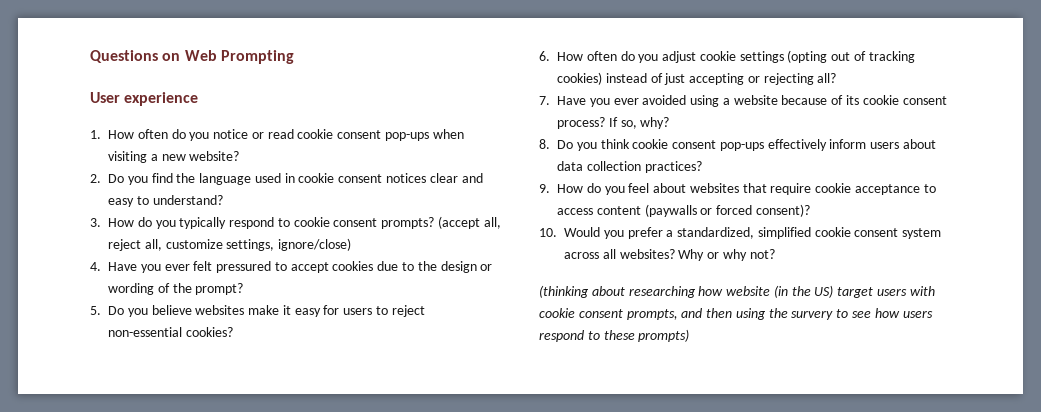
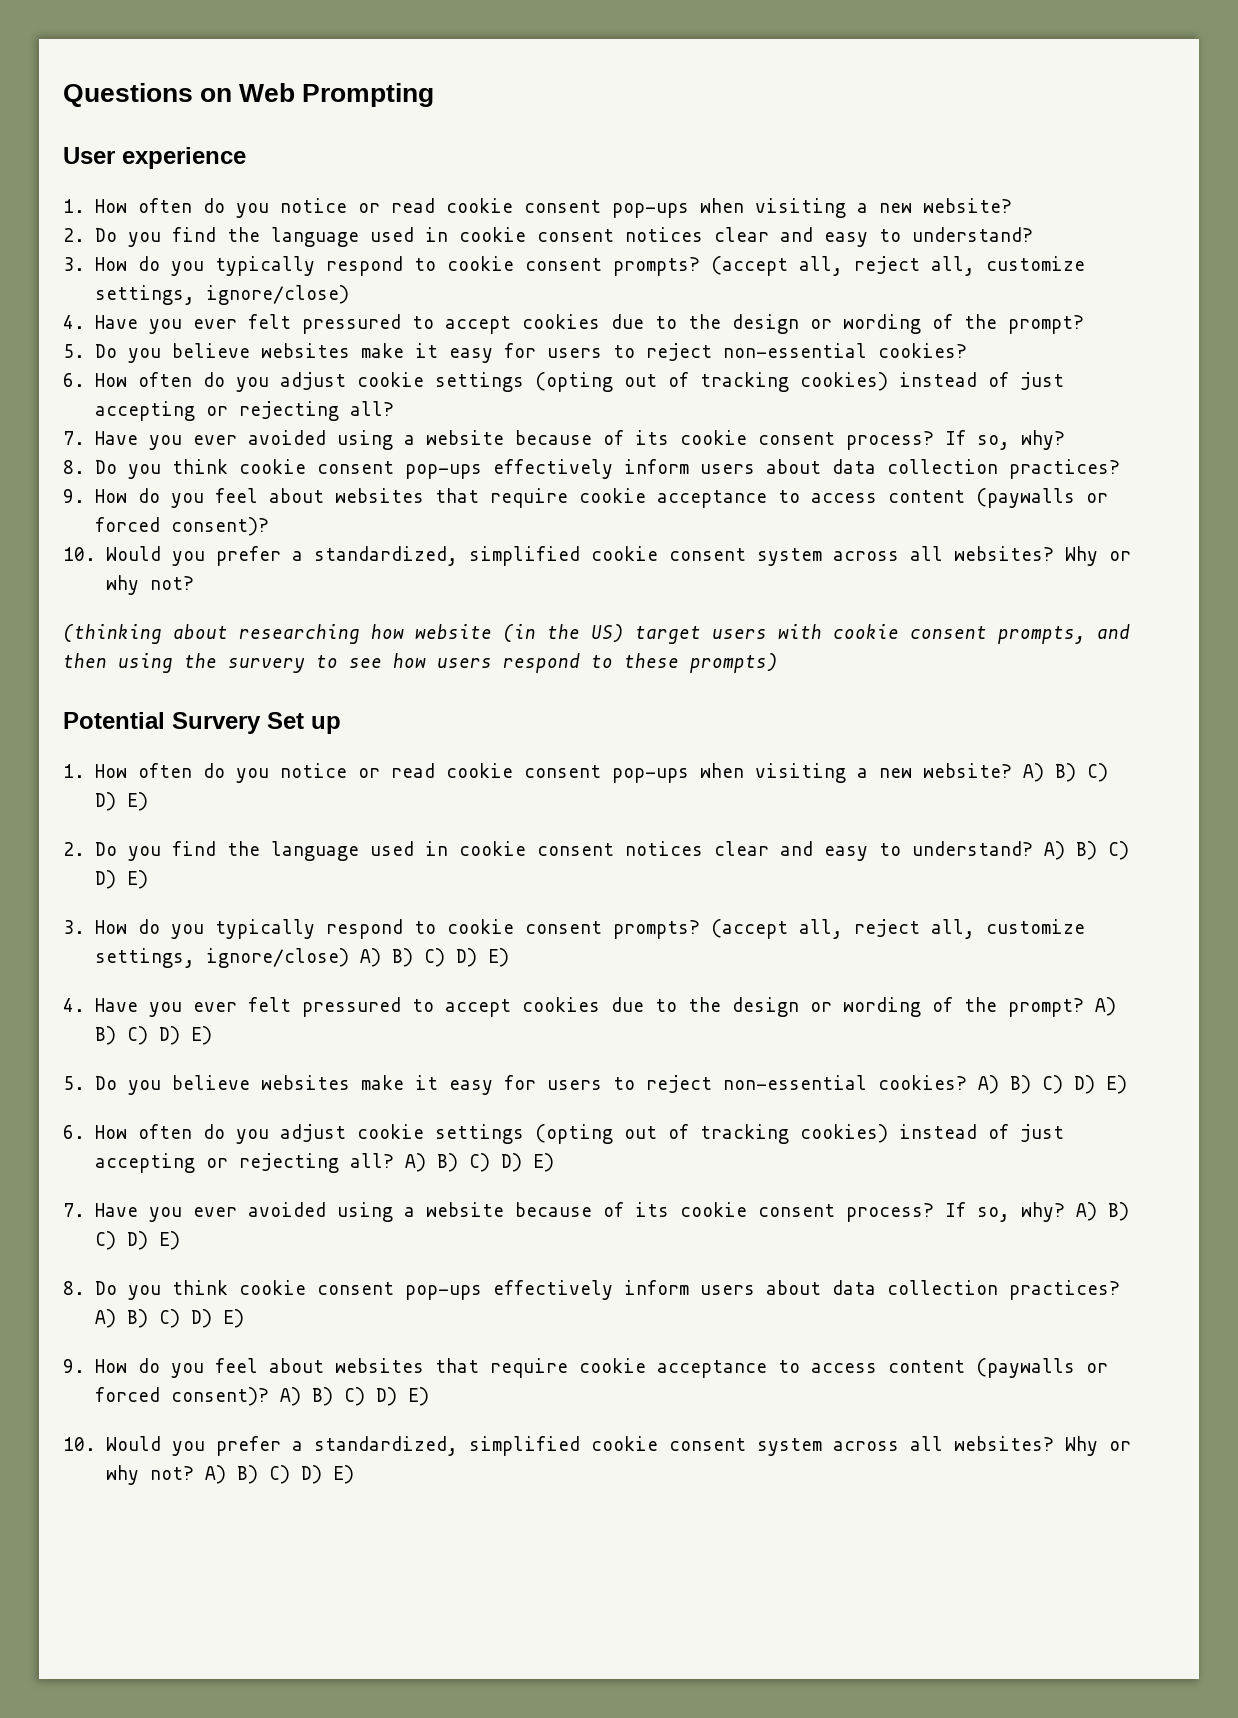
(690, 335) none -> [63,712,341,734] [63,763,1108,783] [94,792,148,811] [63,841,1129,861] [94,870,148,889] [63,919,1085,939] [94,948,509,968] [63,997,1116,1017] [94,1026,212,1045] [63,1075,1127,1095] [63,1124,1064,1144] [94,1153,554,1173] [63,1202,1129,1222] [94,1231,180,1250] [63,1280,1120,1300] [94,1309,244,1328] [63,1358,1108,1378] [94,1387,429,1406] [63,1436,1131,1456] [105,1465,354,1485] // Potential Survery Set up // 1. How often do you notice or read cookie consent pop-ups when visiting a new website? A) B) C) D) E) // 2. Do you find the language used in cookie consent notices clear and easy to understand? A) B) C) D) E) // 3. How do you typically respond to cookie consent prompts? (accept all, reject all, customize settings, ignore/close) A) B) C) D) E) // 4. Have you ever felt pressured to accept cookies due to the design or wording of the prompt? A) B) C) D) E) // 5. Do you believe websites make it easy for users to reject non-essential cookies? A) B) C) D) E) // 6. How often do you adjust cookie settings (opting out of tracking cookies) instead of just accepting or rejecting all? A) B) C) D) E) // 7. Have you ever avoided using a website because of its cookie consent process? If so, why? A) B) C) D) E) // 8. Do you think cookie consent pop-ups effectively inform users about data collection practices? A) B) C) D) E) // 9. How do you feel about websites that require cookie acceptance to access content (paywalls or forced consent)? A) B) C) D) E) // 10. Would you prefer a standardized, simplified cookie consent system across all websites? Why or why not? A) B) C) D) E)

